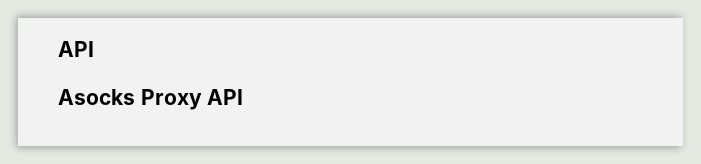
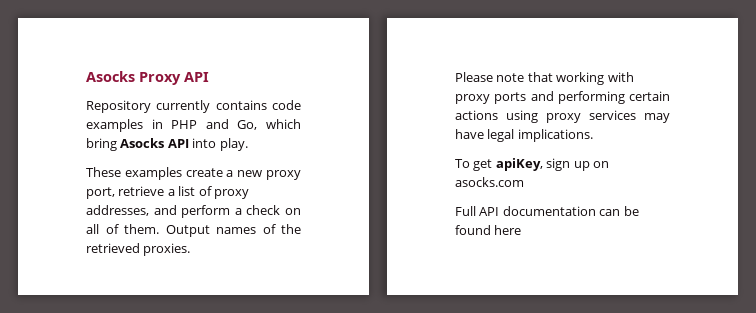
[58,41,94,57] API // -> (86, 76) none
(244, 97) none -> [86,100,301,113] [86,119,301,132] [86,138,248,151] [86,167,301,180] [86,186,249,199] [86,205,301,218] [86,224,301,237] [86,243,191,256] [455,72,634,85] [455,91,670,104] [455,110,670,123] [455,129,593,142] [455,158,609,171] [455,177,524,187] [455,206,639,216] [455,225,522,235] // Repository currently contains code examples in PHP and Go, which bring Asocks API into play. // These examples create a new proxy port, retrieve a list of proxy addresses, and perform a check on all of them. Output names of the retrieved proxies. // Please note that working with proxy ports and performing certain actions using proxy services may have legal implications. // To get apiKey, sign up on asocks.com // Full API documentation can be found here

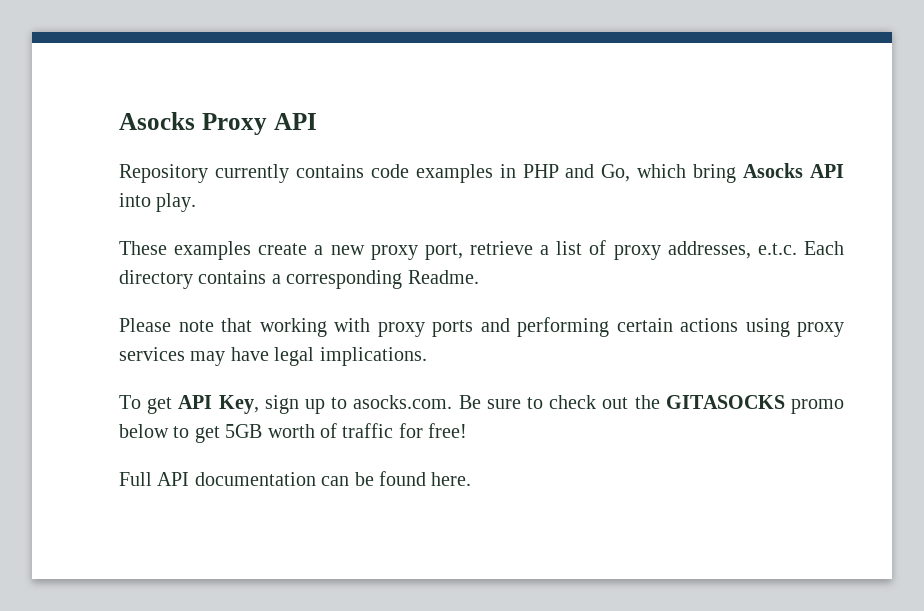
[153,205,301,218] [86,224,301,237] [86,243,191,256] and perform a check on all of them. Output names of the retrieved proxies. -> [757,241,844,255] [119,270,479,289] e.t.c. Each directory contains a corresponding Readme.
[495,158,609,171] [455,177,524,187] apiKey, sign up on asocks.com -> [178,395,844,414] [119,423,468,443] API Key, sign up to asocks.com. Be sure to check out the GITASOCKS promo below to get 5GB worth of traffic for free!
[494,225,522,235] here -> [431,472,472,486] here.

